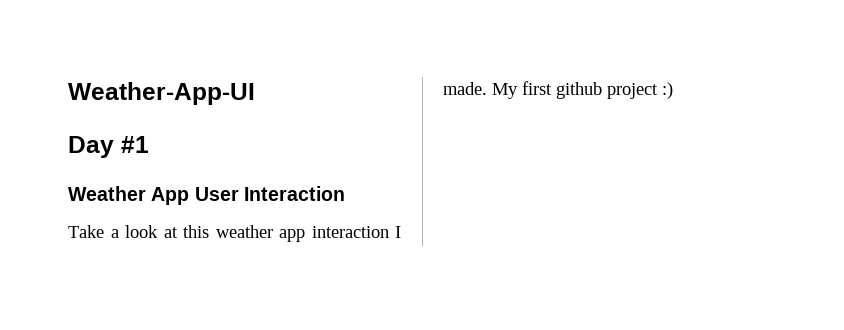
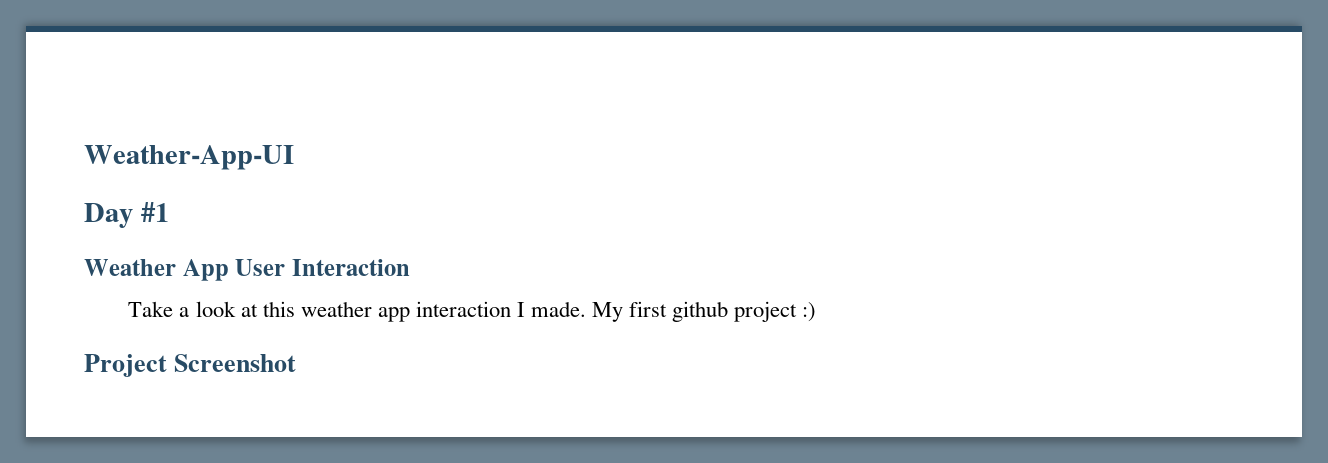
(673, 90) none -> [84,354,297,377] // Project Screenshot

